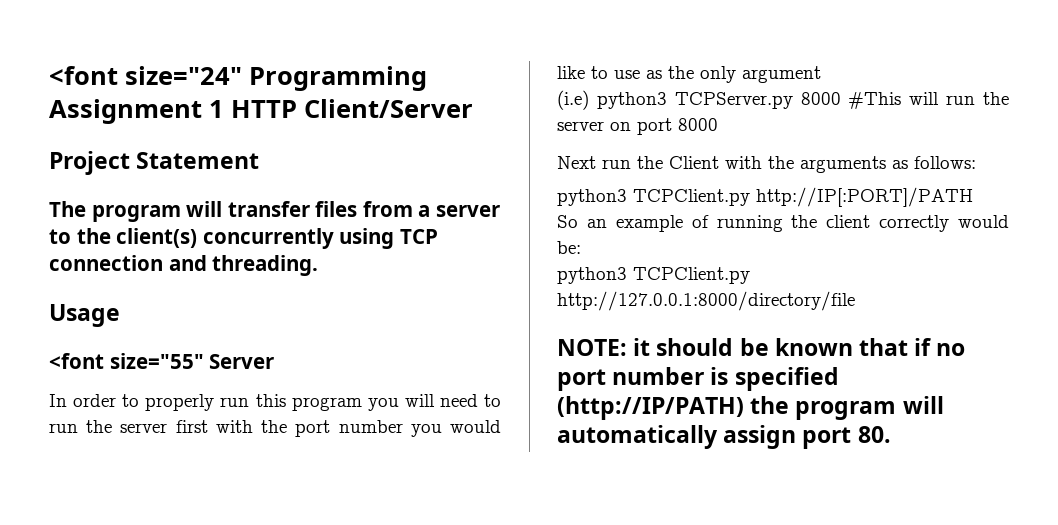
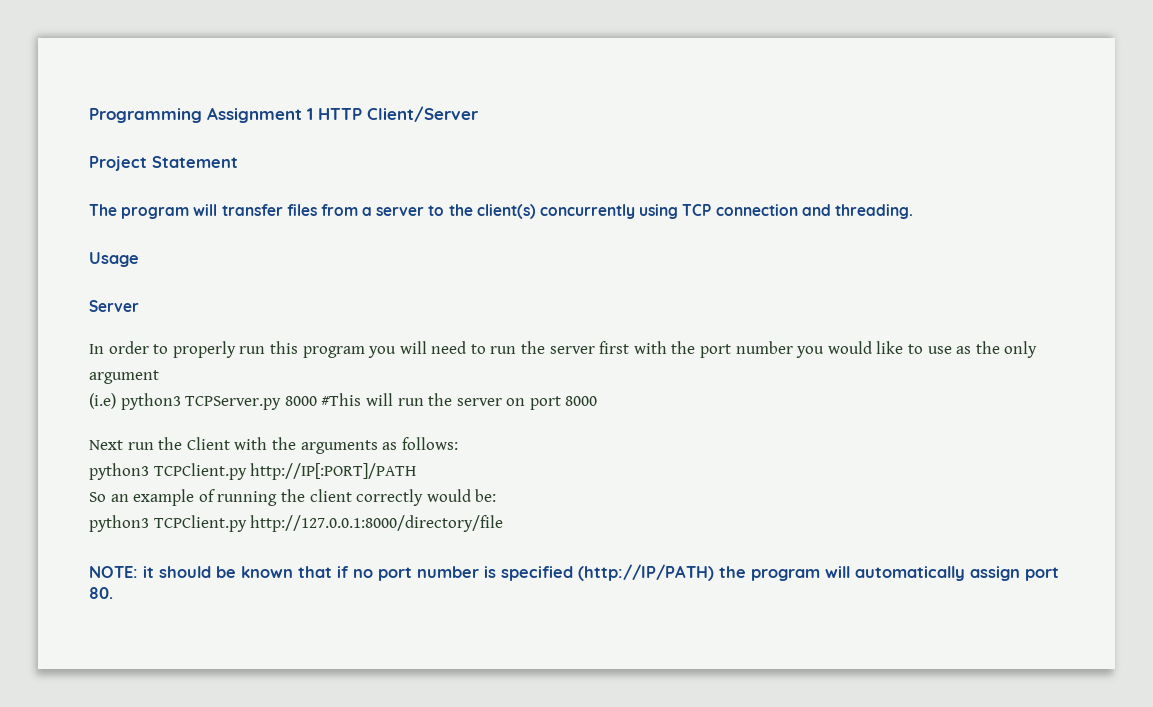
[49,66,242,85] <font size="24" -> (89, 115) none
[49,353,204,369] <font size="55" -> (139, 259) none

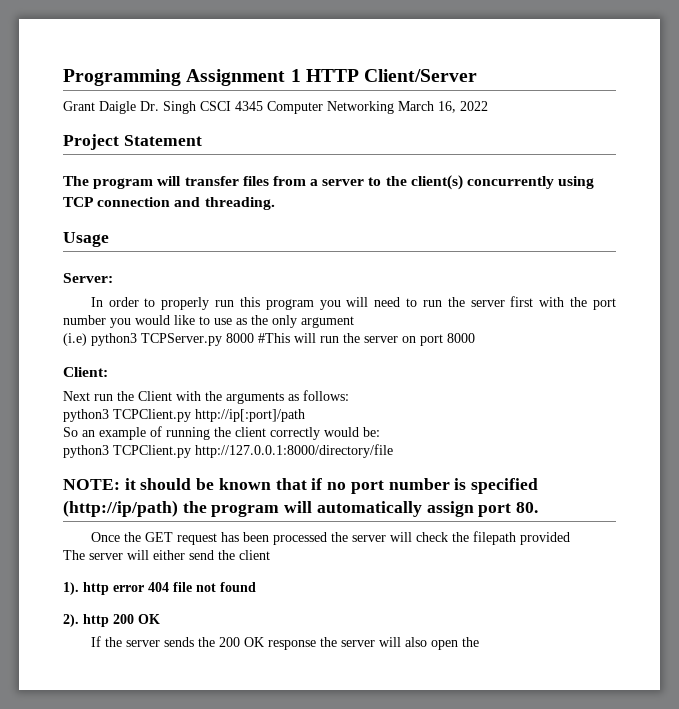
(479, 114) none -> [63,101,488,114] // Grant Daigle Dr. Singh CSCI 4345 Computer Networking March 16, 2022
[89,300,139,312] Server -> [63,273,113,283] Server:
(598, 401) none -> [63,367,108,377] // Client:
[250,463,417,480] http://IP[:PORT]/PATH -> [195,409,305,422] http://ip[:port]/path
[578,564,714,581] (http://IP/PATH) -> [63,500,178,517] (http://ip/path)
(113, 593) none -> [90,531,570,545] [63,550,270,560] [63,582,256,595] [63,614,160,627] [90,636,479,650] // Once the GET request has been processed the server will check the filepath provided // The server will either send the client // 1). http error 404 file not found // 2). http 200 OK // If the server sends the 200 OK response the server will also open the

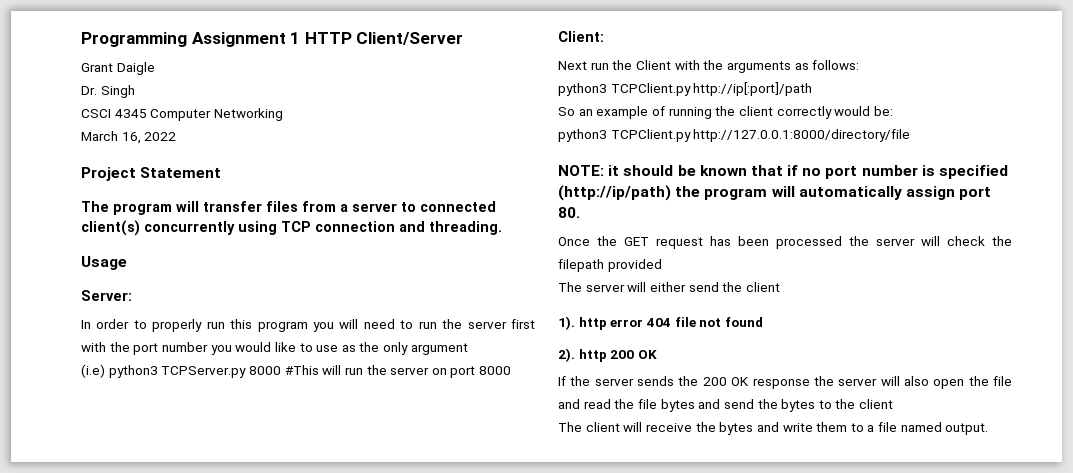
(136, 107) none -> (155, 68) //
(196, 107) none -> (135, 91) //
(394, 107) none -> (283, 114) //
[385,176,407,186] the -> [420,201,496,212] connected
(479, 642) none -> [992,376,1012,386] [558,399,894,412] [558,422,989,435] file and read the file bytes and send the bytes to the client // The client will receive the bytes and write them to a file named output.

